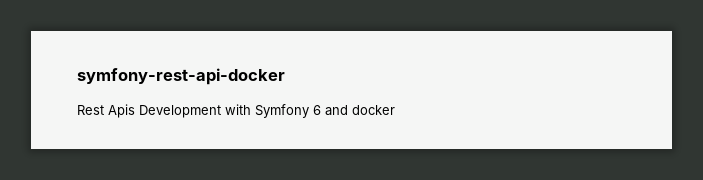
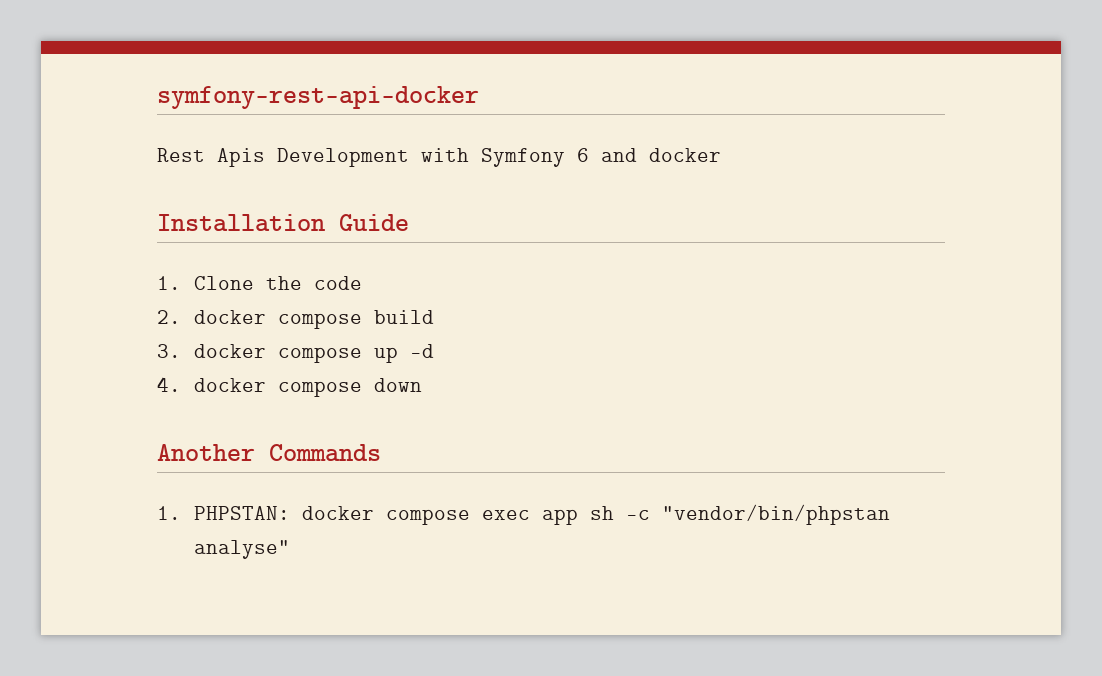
(395, 110) none -> [157,214,409,232] [157,276,362,290] [157,310,434,329] [157,344,434,363] [157,377,422,397] [157,444,381,462] [157,504,890,525] [193,540,290,559] // Installation Guide // 1. Clone the code // 2. docker compose build // 3. docker compose up -d // 4. docker compose down // Another Commands // 1. PHPSTAN: docker compose exec app sh -c "vendor/bin/phpstan analyse"

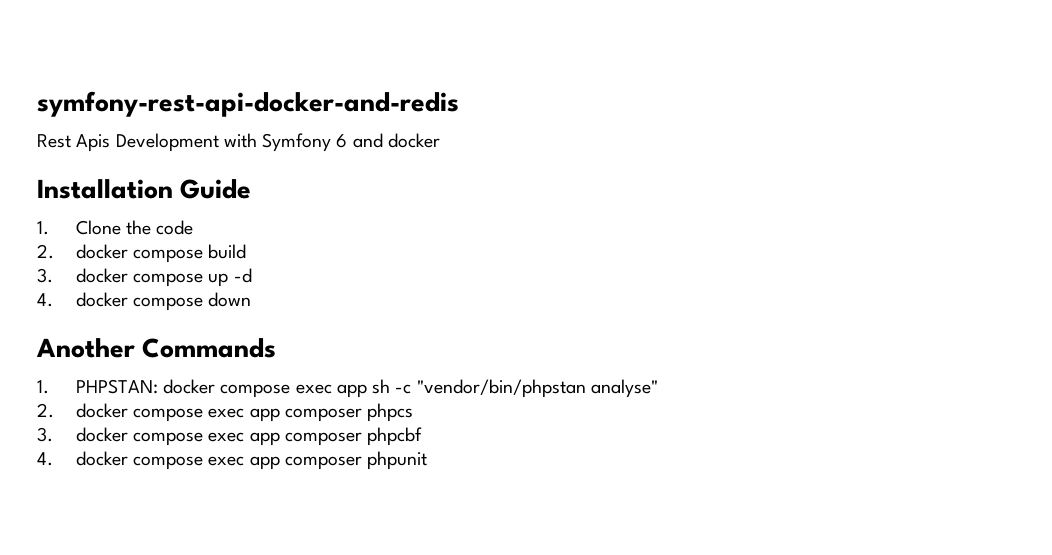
[157,86,479,109] symfony-rest-api-docker -> [37,91,459,117] symfony-rest-api-docker-and-redis
(290, 549) none -> [37,403,414,422] [37,427,423,446] [37,451,428,470] // 2. docker compose exec app composer phpcs // 3. docker compose exec app composer phpcbf // 4. docker compose exec app composer phpunit

